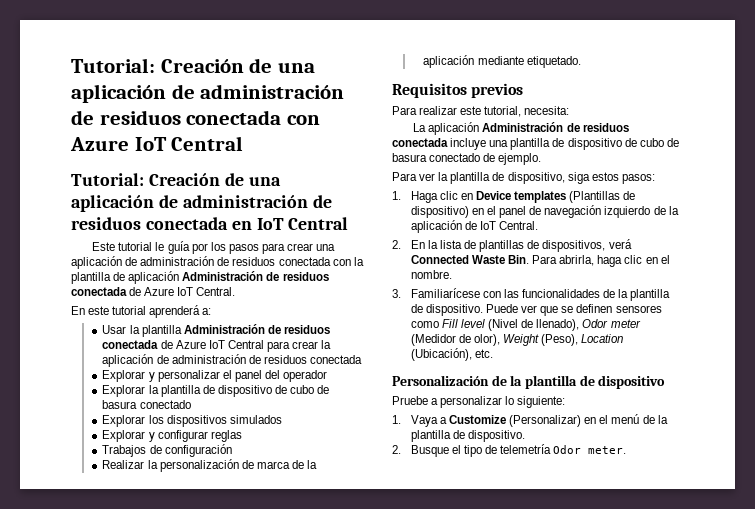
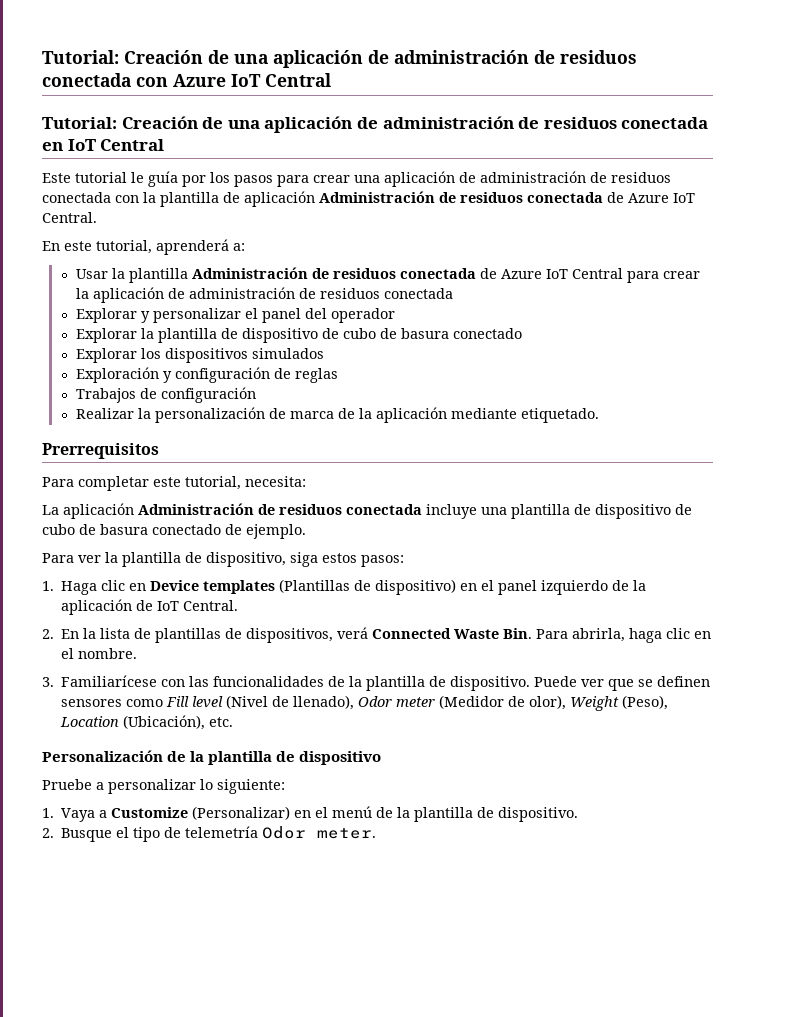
[112,306,147,315] tutorial -> [96,240,152,254] tutorial,
[102,430,208,442] Explorar y configurar -> [75,367,291,383] Exploración y configuración de
[392,83,524,98] [392,106,458,115] Requisitos previos // Para realizar -> [42,443,159,459] [42,476,149,491] Prerrequisitos // Para completar
[529,205,602,218] de navegación -> (538, 587) none

